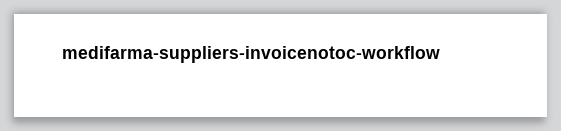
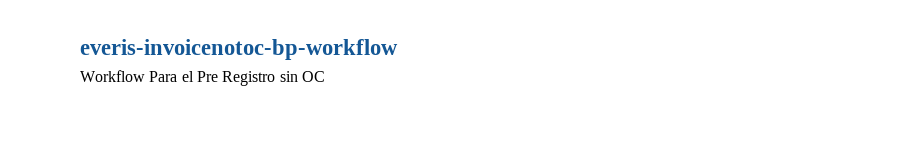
[62,46,440,63] medifarma-suppliers-invoicenotoc-workflow -> [80,39,398,60] [80,70,325,86] everis-invoicenotoc-bp-workflow // Workflow Para el Pre Registro sin OC

